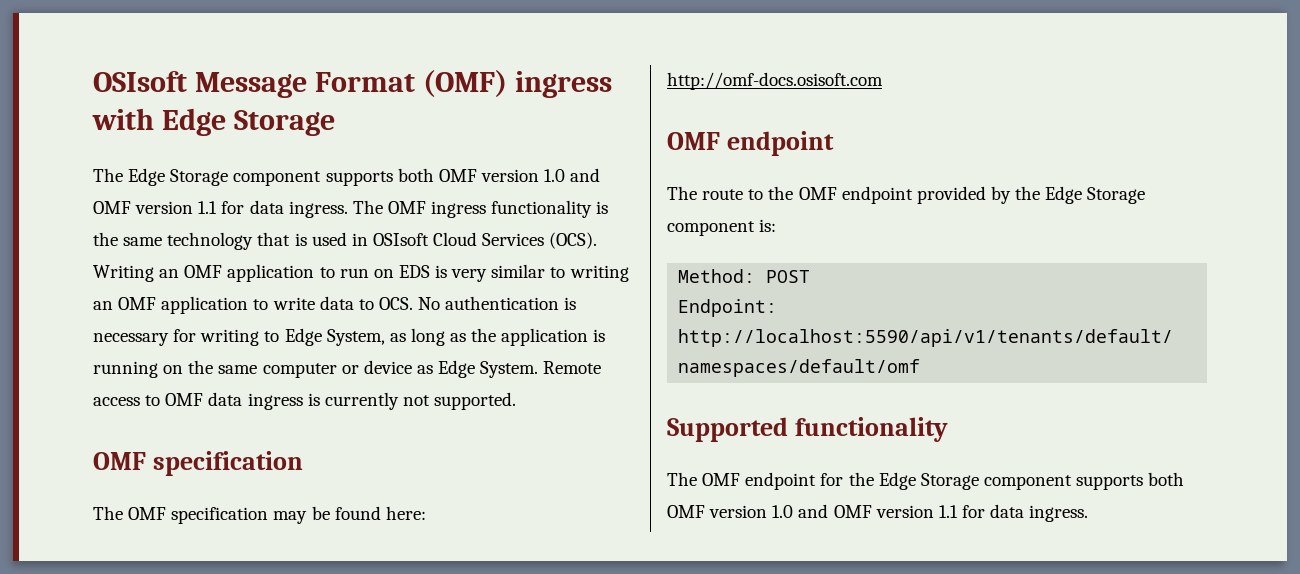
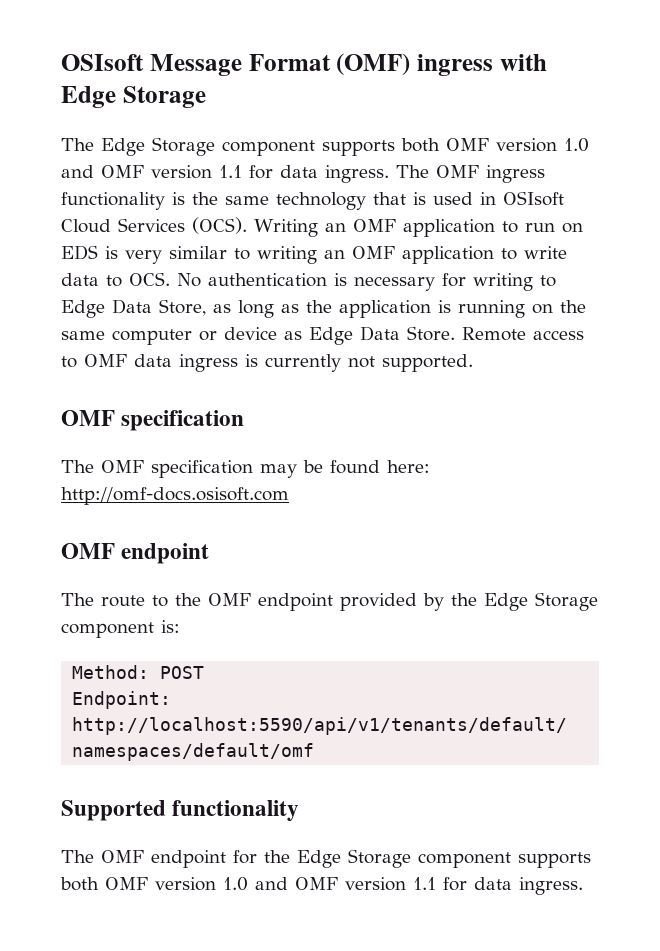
[326,329,385,346] System, -> [112,299,206,316] Data Store,
[480,361,539,378] System. -> [360,326,455,341] Data Store.

